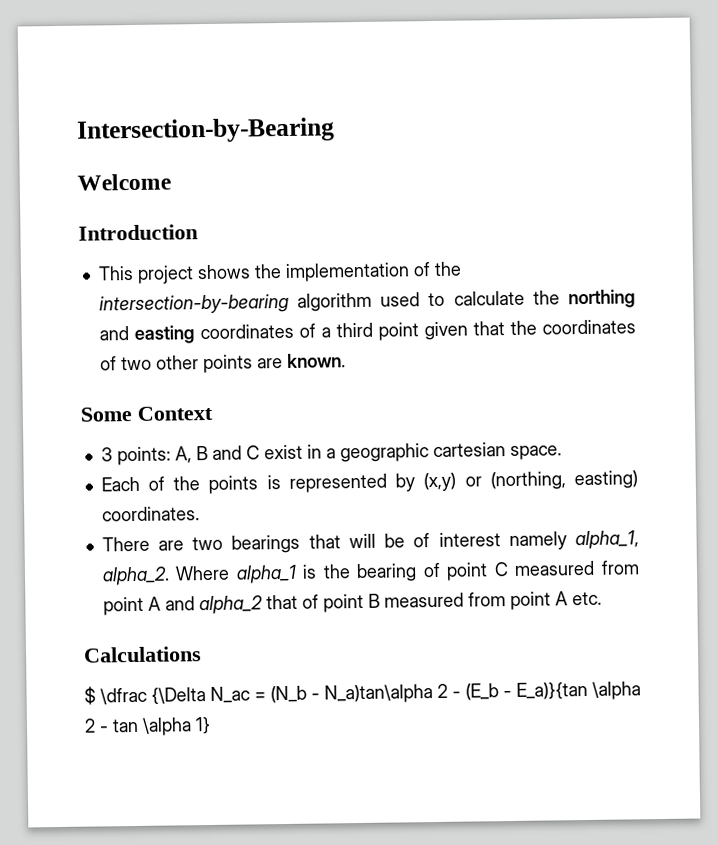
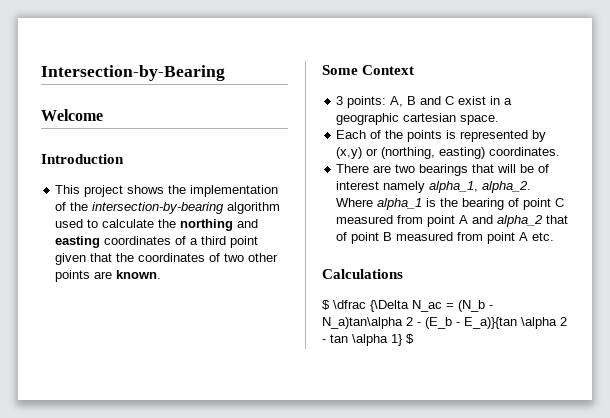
(211, 726) none -> [406,334,414,344] $

